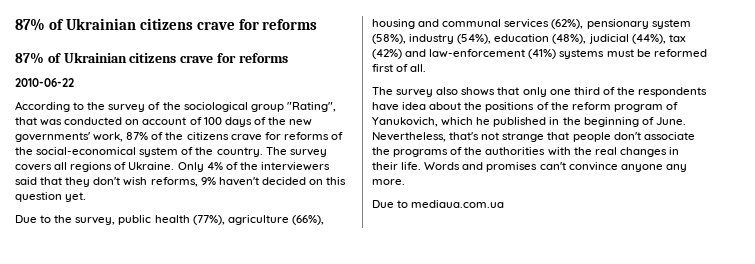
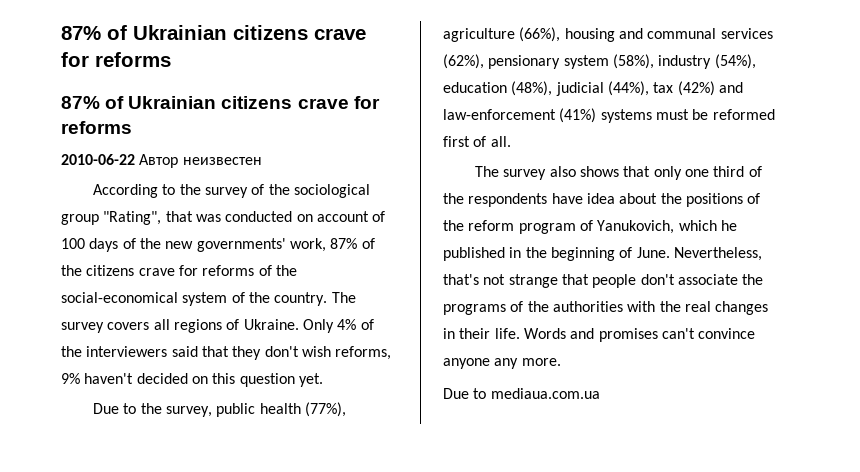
(74, 82) none -> [139,154,262,168] Автор неизвестен

